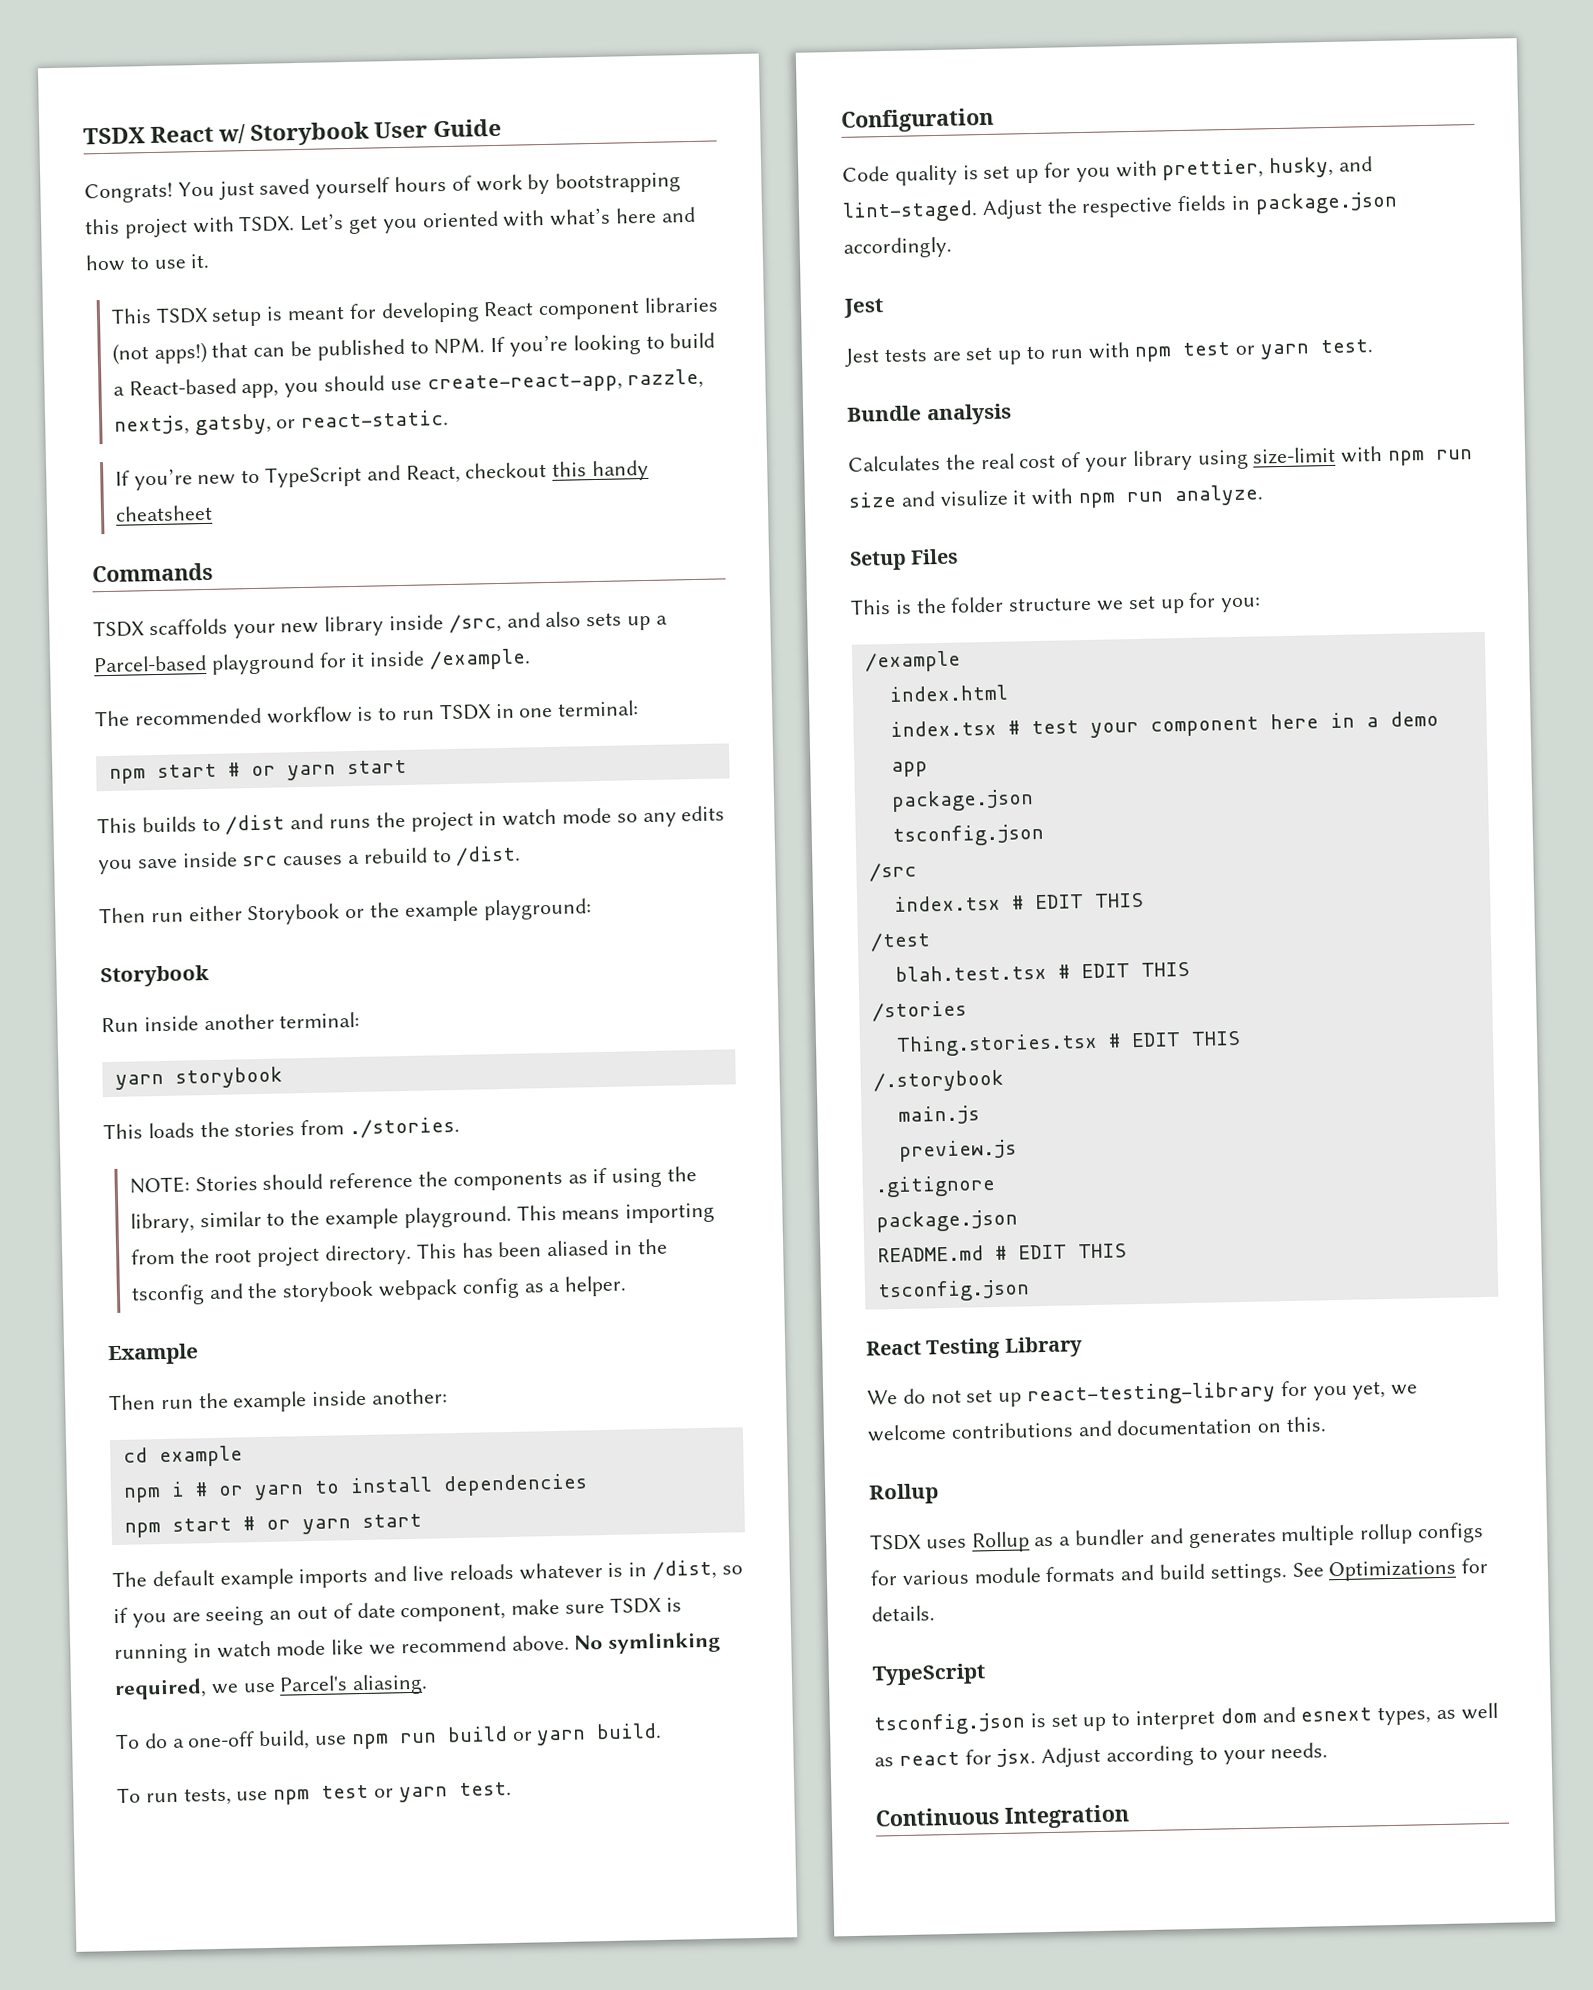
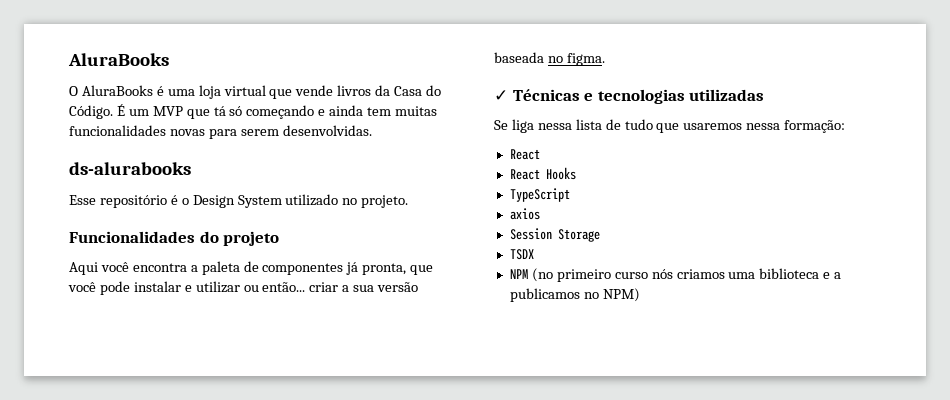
[83,118,503,146] [84,171,682,204] [85,206,696,239] [85,253,211,272] [110,296,719,327] [111,332,716,365] [112,368,705,399] [113,409,450,436] [114,459,649,491] [114,504,213,522] [92,562,213,583] [93,611,668,639] [93,648,532,675] [95,700,640,727] [108,759,407,785] [97,805,726,835] [98,845,522,875] [99,898,592,926] [100,964,210,988] [101,1011,361,1033] [114,1066,283,1090] [103,1116,461,1140] [128,1166,697,1194] [129,1202,716,1234] [130,1238,668,1268] [130,1275,628,1306] [108,1343,199,1366] [109,1388,449,1413] [122,1445,243,1468] [122,1473,588,1503] [123,1513,422,1538] [112,1559,743,1590] [113,1596,682,1628] [114,1631,722,1665] [114,1673,429,1701] [115,1722,663,1751] [117,1781,512,1806] [840,107,994,133] [842,156,1374,186] [842,191,1398,223] [843,236,952,259] [843,298,884,318] [844,339,1374,367] [847,403,1012,426] [848,445,1474,472] [848,484,1265,509] [849,548,960,571] [850,592,1262,615] [864,650,961,673] [888,684,1009,703] [889,710,1439,738] [890,761,928,778] [890,789,1034,813] [891,823,1044,848] [868,862,917,882] [893,892,1144,913] [869,932,931,952] [894,961,1190,982] [871,1000,967,1022] [895,1030,1241,1057] [872,1069,1004,1093] [897,1105,980,1125] [898,1139,1017,1162] [874,1174,996,1198] [875,1209,1018,1233] [876,1243,1127,1263] [876,1279,1030,1303] [866,1336,1083,1360] [867,1380,1419,1407] [867,1416,1328,1442] [869,1483,939,1505] [870,1522,1485,1553] [870,1557,1489,1586] [871,1605,935,1622] [872,1663,986,1686] [873,1702,1498,1736] [874,1742,1329,1769] [875,1804,1130,1829] TSDX React w/ Storybook User Guide // Congrats! You just saved yourself hours of work by bootstrapping this project with TSDX. Let’s get you oriented with what’s here and how to use it. // This TSDX setup is meant for developing React component libraries (not apps!) that can be published to NPM. If you’re looking to build a React-based app, you should use create-react-app, razzle, nextjs, gatsby, or react-static. // If you’re new to TypeScript and React, checkout this handy cheatsheet // Commands // TSDX scaffolds your new library inside /src, and also sets up a Parcel-based playground for it inside /example. // The recommended workflow is to run TSDX in one terminal: // npm start # or yarn start // This builds to /dist and runs the project in watch mode so any edits you save inside src causes a rebuild to /dist. // Then run either Storybook or the example playground: // Storybook // Run inside another terminal: // yarn storybook // This loads the stories from ./stories. // NOTE: Stories should reference the components as if using the library, similar to the example playground. This means importing from the root project directory. This has been aliased in the tsconfig and the storybook webpack config as a helper. // Example // Then run the example inside another: // cd example // npm i # or yarn to install dependencies // npm start # or yarn start // The default example imports and live reloads whatever is in /dist, so if you are seeing an out of date component, make sure TSDX is running in watch mode like we recommend above. No symlinking required, we use Parcel's aliasing. // To do a one-off build, use npm run build or yarn build. // To run tests, use npm test or yarn test. // Configuration // Code quality is set up for you with prettier, husky, and lint-staged. Adjust the respective fields in package.json accordingly. // Jest // Jest tests are set up to run with npm test or yarn test. // Bundle analysis // Calculates the real cost of your library using size-limit with npm run size and visulize it with npm run analyze. // Setup Files // This is the folder structure we set up for you: // /example // index.html // index.tsx # test your component here in a demo app // package.json // tsconfig.json // /src // index.tsx # EDIT THIS // /test // blah.test.tsx # EDIT THIS // /stories // Thing.stories.tsx # EDIT THIS // /.storybook // main.js // preview.js // .gitignore // package.json // README.md # EDIT THIS // tsconfig.json // React Testing Library // We do not set up react-testing-library for you yet, we welcome contributions and documentation on this. // Rollup // TSDX uses Rollup as a bundler and generates multiple rollup configs for various module formats and build settings. See Optimizations for details. // TypeScript // tsconfig.json is set up to interpret dom and esnext types, as well as react for jsx. Adjust according to your needs. // Continuous Integration -> [68,53,169,66] [69,85,442,99] [69,104,438,119] [69,125,372,139] [69,162,191,175] [69,194,409,208] [69,231,280,246] [69,261,434,275] [68,281,419,295] [494,52,605,66] [494,89,765,104] [494,119,846,133] [509,149,540,160] [509,167,576,180] [509,188,570,202] [509,208,540,220] [509,228,600,242] [509,249,534,260] [509,268,842,282] [509,288,640,302] AluraBooks // O AluraBooks é uma loja virtual que vende livros da Casa do Código. É um MVP que tá só começando e ainda tem muitas funcionalidades novas para serem desenvolvidas. // ds-alurabooks // Esse repositório é o Design System utilizado no projeto. // Funcionalidades do projeto // Aqui você encontra a paleta de componentes já pronta, que você pode instalar e utilizar ou então... criar a sua versão baseada no figma. // ✓ Técnicas e tecnologias utilizadas // Se liga nessa lista de tudo que usaremos nessa formação: // React // React Hooks // TypeScript // axios // Session Storage // TSDX // NPM (no primeiro curso nós criamos uma biblioteca e a publicamos no NPM)

